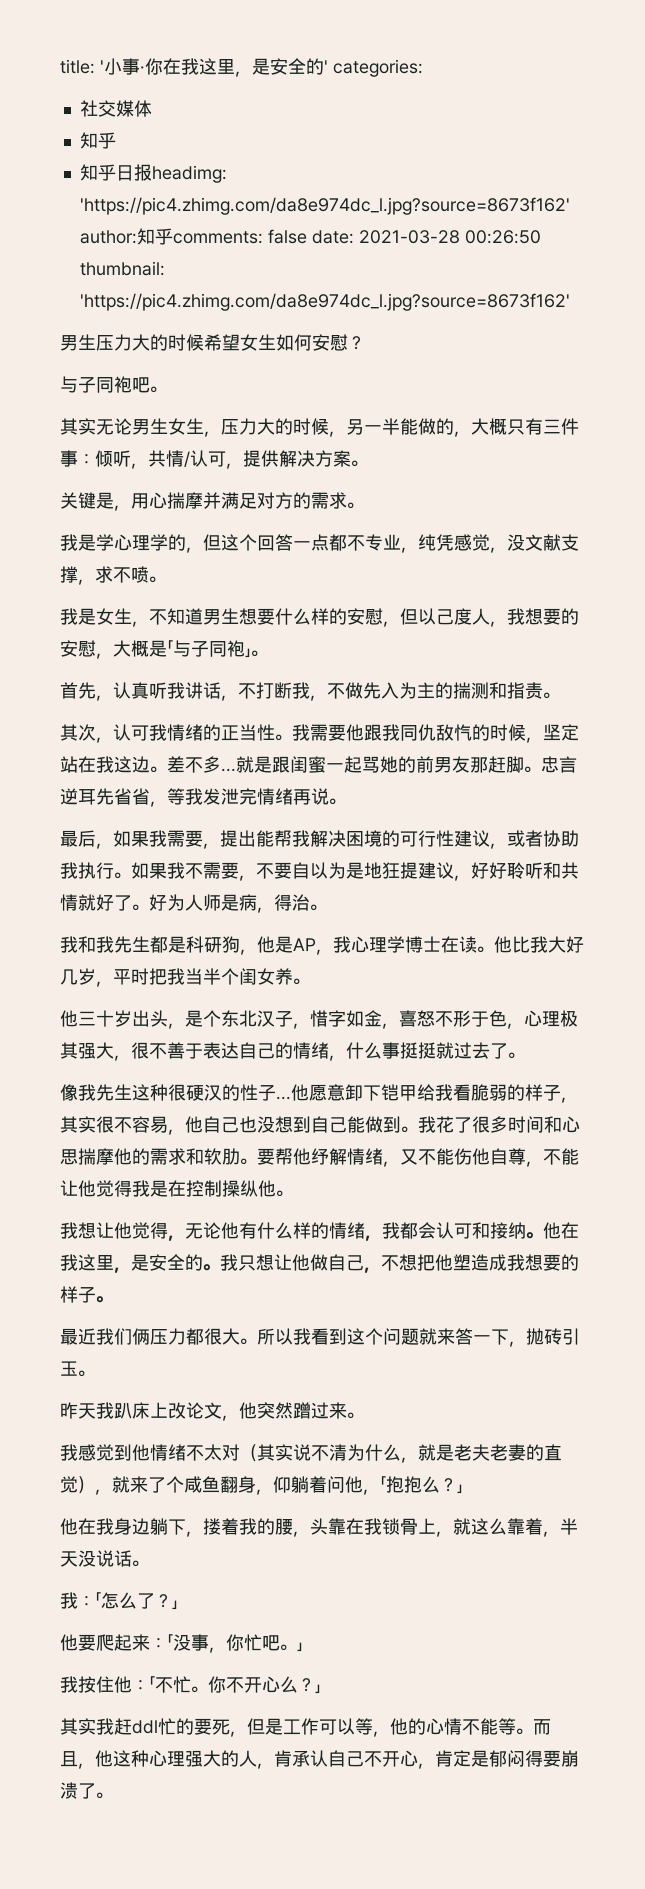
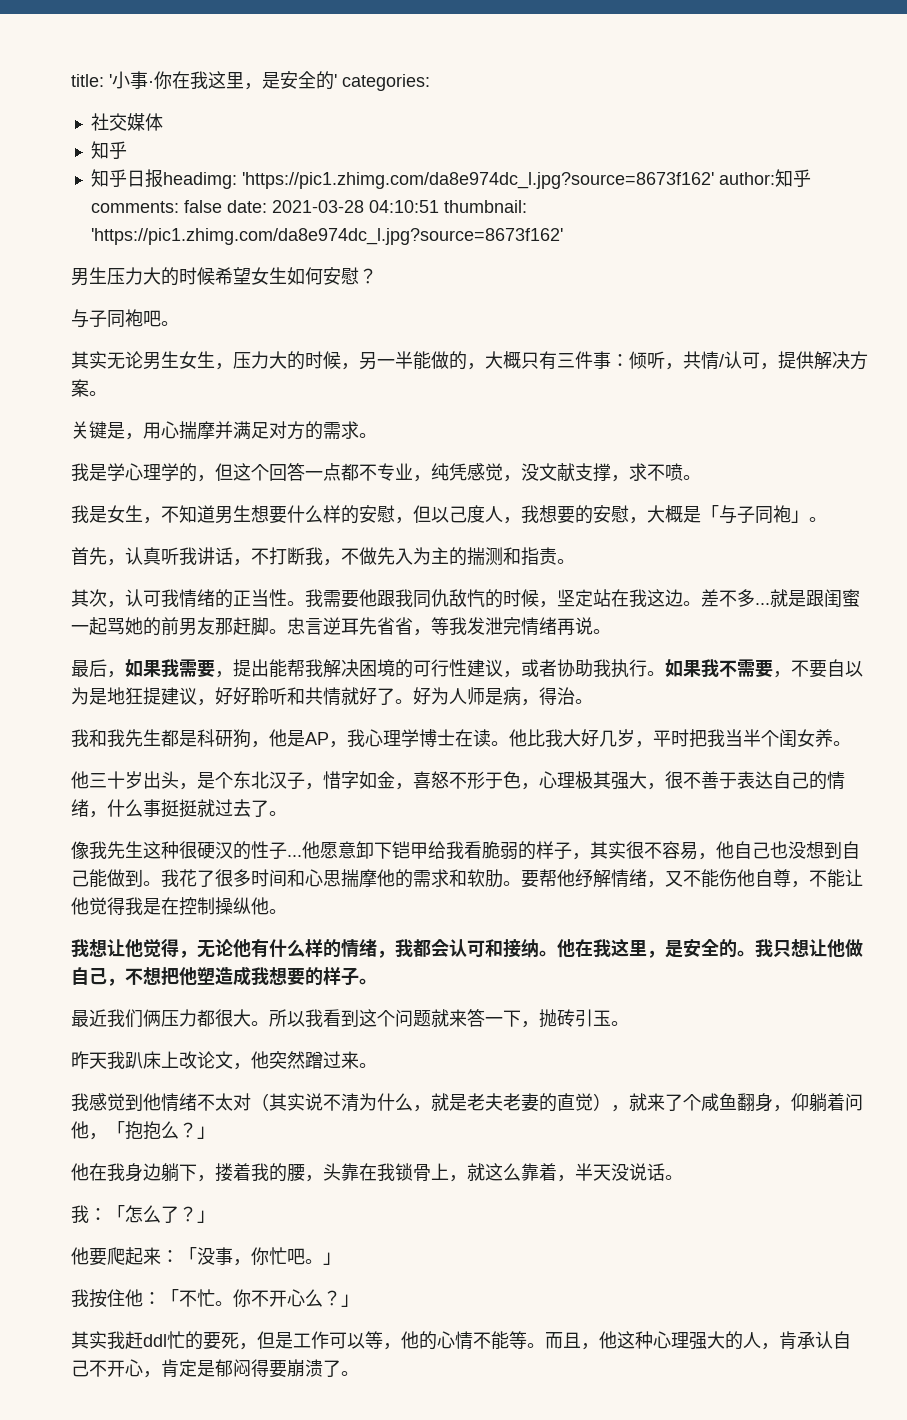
[79,197,570,215] 'https://pic4.zhimg.com/da8e974dc_l.jpg?source=8673f162' -> [241,172,714,189] 'https://pic1.zhimg.com/da8e974dc_l.jpg?source=8673f162'
[464,230,541,244] [79,261,165,276] [79,293,570,311] 00:26:50 thumbnail: 'https://pic4.zhimg.com/da8e974dc_l.jpg?source=8673f162' -> [368,200,527,213] [90,228,563,245] 04:10:51 thumbnail: 'https://pic1.zhimg.com/da8e974dc_l.jpg?source=8673f162'

